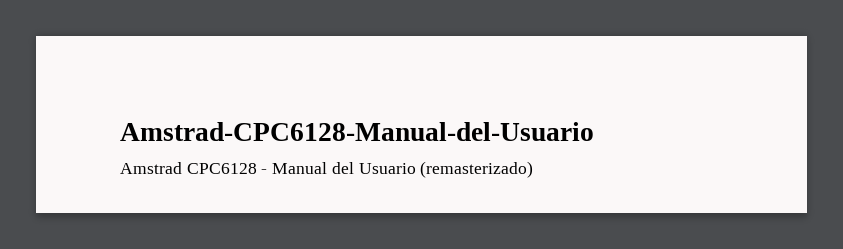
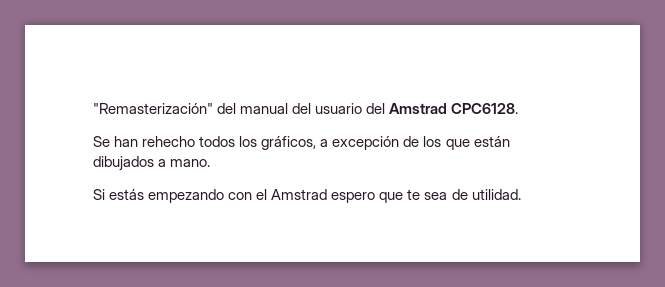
[120,122,594,141] [120,161,534,178] Amstrad-CPC6128-Manual-del-Usuario // Amstrad CPC6128 - Manual del Usuario (remasterizado) -> [93,103,519,114] [93,136,510,150] [93,156,211,171] [93,189,521,203] "Remasterización" del manual del usuario del Amstrad CPC6128. // Se han rehecho todos los gráficos, a excepción de los que están dibujados a mano. // Si estás empezando con el Amstrad espero que te sea de utilidad.

